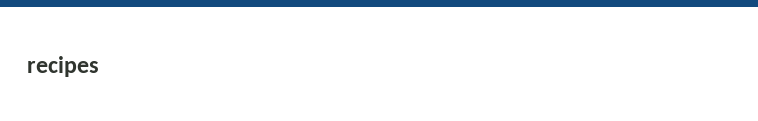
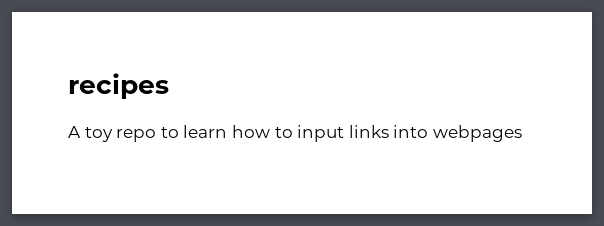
(99, 66) none -> [68,125,522,142] // A toy repo to learn how to input links into webpages

